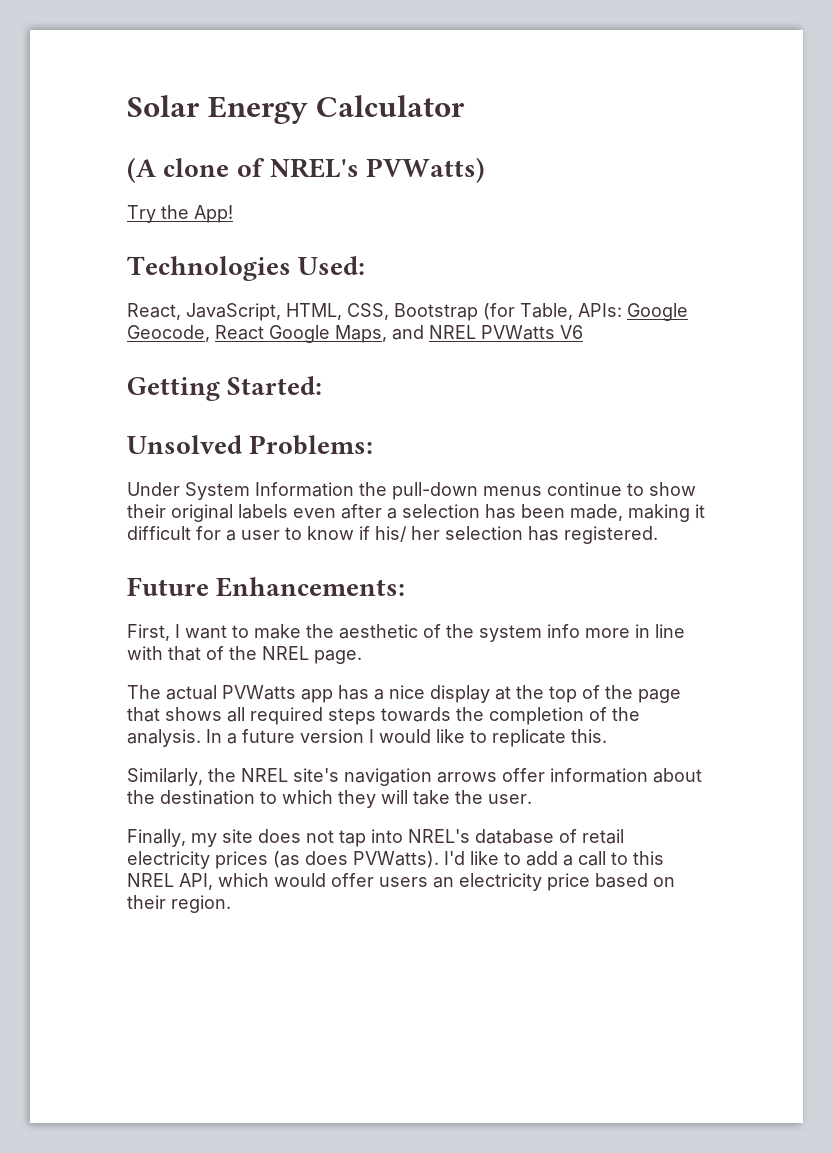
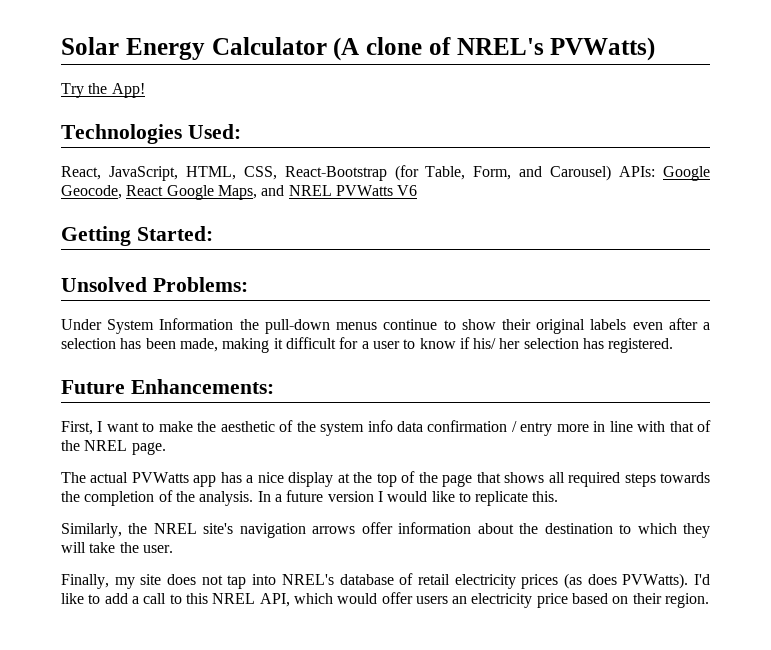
(466, 106) // -> (327, 46) none
[394,303,478,321] Bootstrap -> [284,166,387,181] React-Bootstrap
(573, 311) none -> [473,165,612,181] Form, and Carousel)
(580, 631) none -> [396,420,553,436] data confirmation / entry

